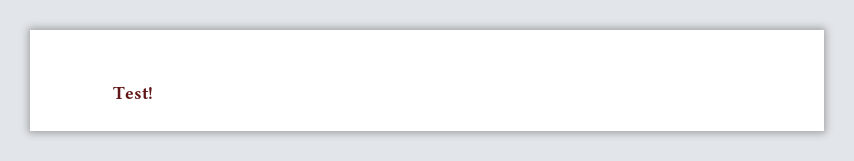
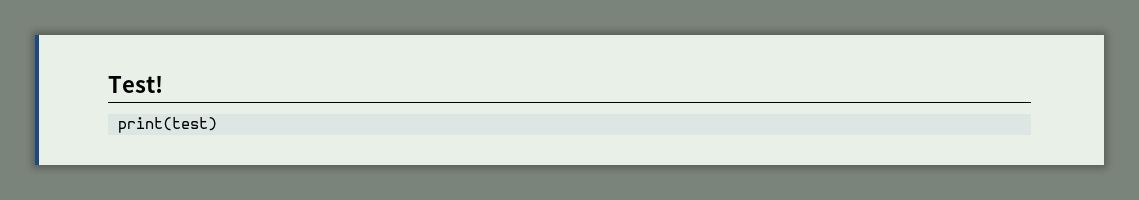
(153, 92) none -> [117,117,217,133] // print(test)

